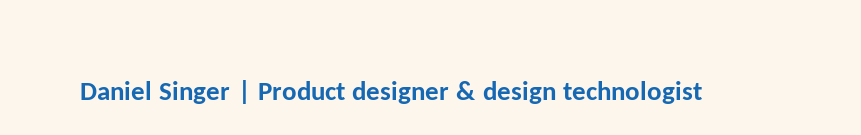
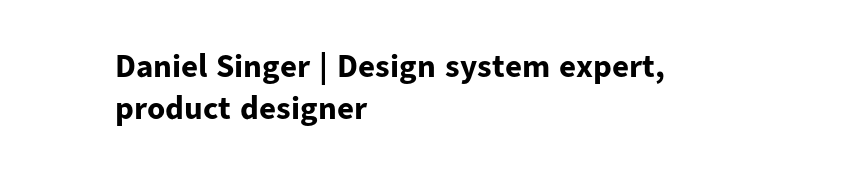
[257,81,703,104] Product designer & design technologist -> [336,53,665,84] [115,95,368,126] Design system expert, product designer

